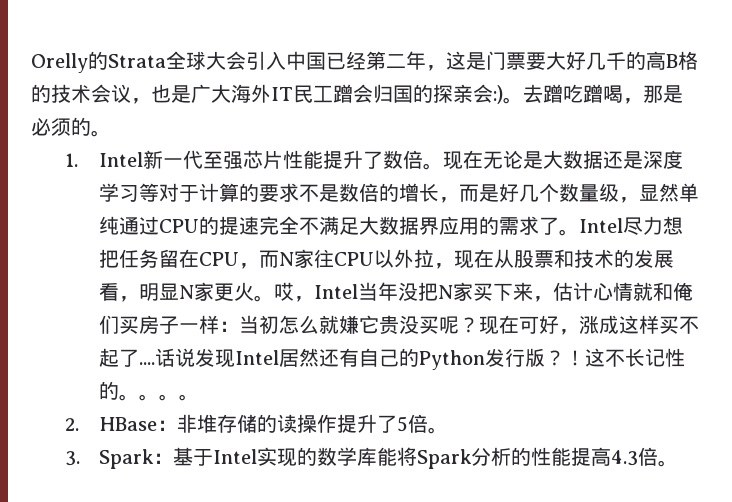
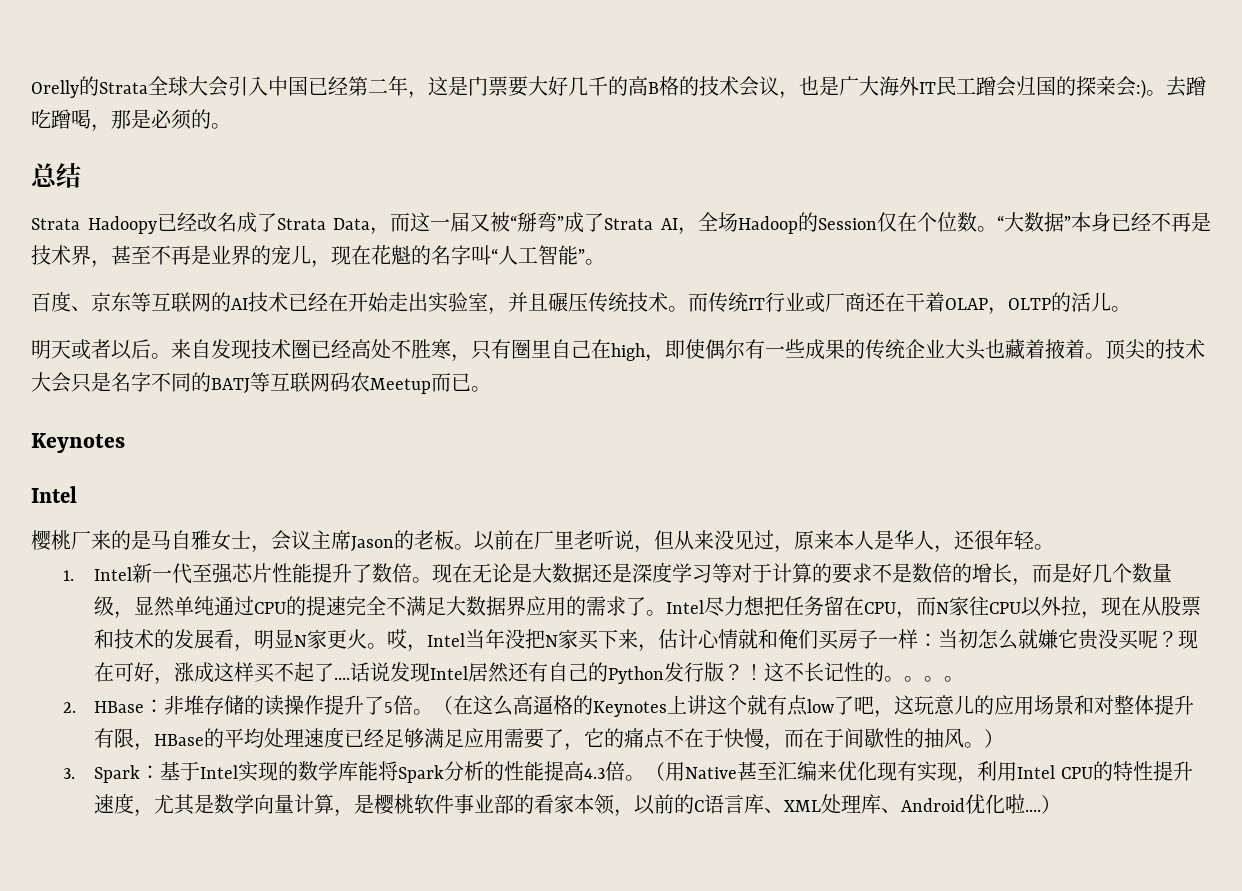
(111, 133) none -> [31,163,81,188] [31,212,1211,235] [31,245,605,268] [31,291,1131,315] [31,339,1205,362] [31,372,491,394] [31,433,125,453] [31,486,77,503] [31,530,1054,553] // 总结 // Strata Hadoopy已经改名成了Strata Data，而这一届又被“掰弯”成了Strata AI，全场Hadoop的Session仅在个位数。“大数据”本身已经不再是技术界，甚至不再是业界的宠儿，现在花魁的名字叫“人工智能”。 // 百度、京东等互联网的AI技术已经在开始走出实验室，并且碾压传统技术。而传统IT行业或厂商还在干着OLAP，OLTP的活儿。 // 明天或者以后。来自发现技术圈已经高处不胜寒，只有圈里自己在high，即使偶尔有一些成果的传统企业大头也藏着掖着。顶尖的技术大会只是名字不同的BATJ等互联网码农Meetup而已。 // Keynotes // Intel // 樱桃厂来的是马自雅女士，会议主席Jason的老板。以前在厂里老听说，但从来没见过，原来本人是华人，还很年轻。
(449, 430) none -> [433,695,1195,718] [94,727,1005,751] （在这么高逼格的Keynotes上讲这个就有点low了吧，这玩意儿的应用场景和对整体提升有限，HBase的平均处理速度已经足够满足应用需要了，它的痛点不在于快慢，而在于间歇性的抽风。）
(679, 463) none -> [645,761,1193,784] [94,793,1062,817] （用Native甚至汇编来优化现有实现，利用Intel CPU的特性提升速度，尤其是数学向量计算，是樱桃软件事业部的看家本领，以前的C语言库、XML处理库、Android优化啦....）

